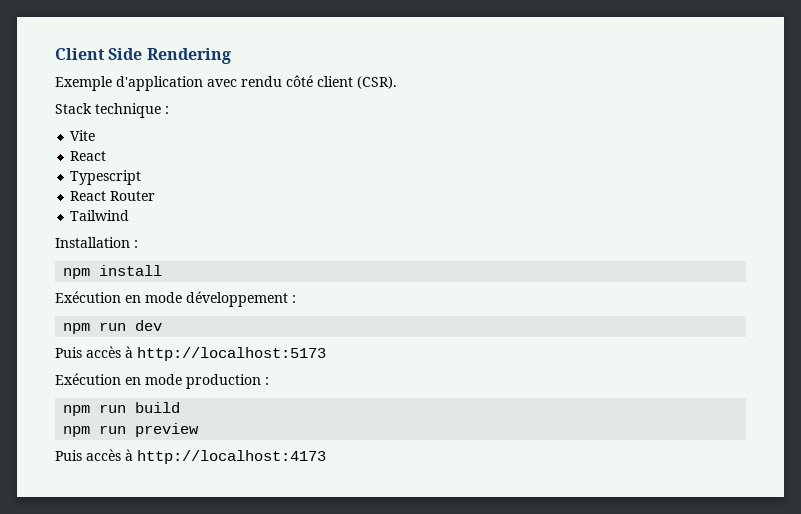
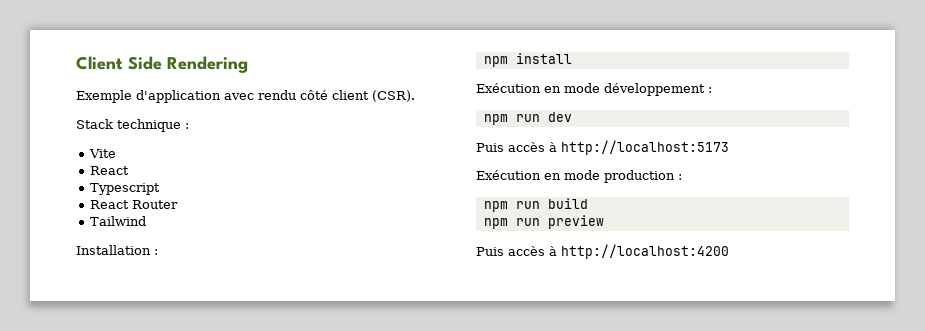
[137,450,326,464] http://localhost:4173 -> [561,244,729,259] http://localhost:4200

